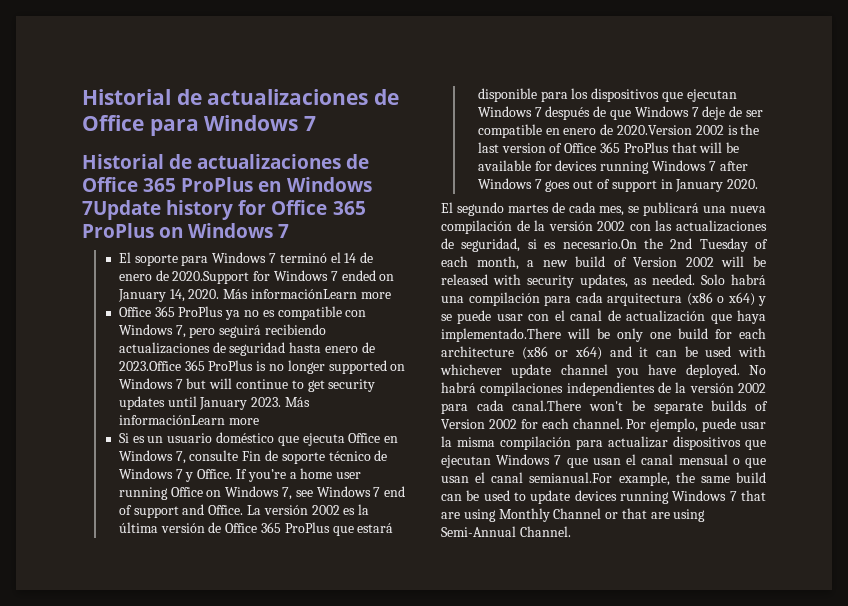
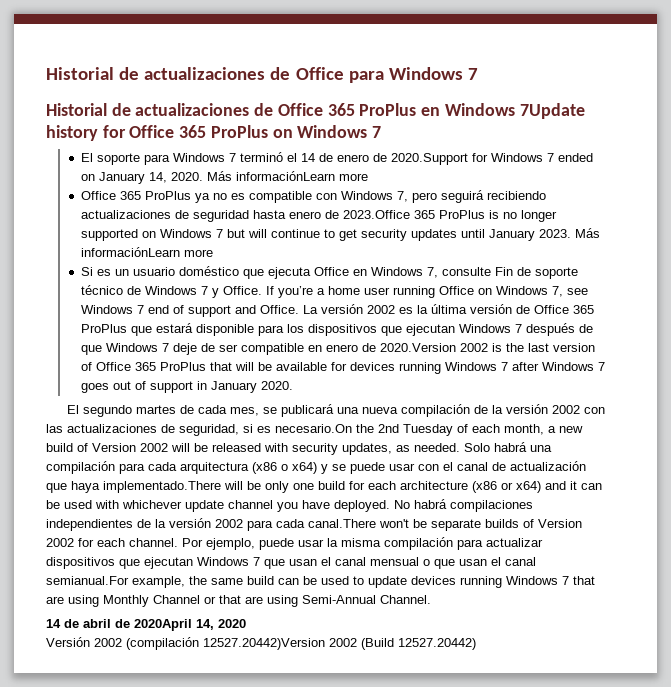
(571, 531) none -> [46,619,246,631] [46,637,476,650] // 14 de abril de 2020April 14, 2020 // Versión 2002 (compilación 12527.20442)Version 2002 (Build 12527.20442)

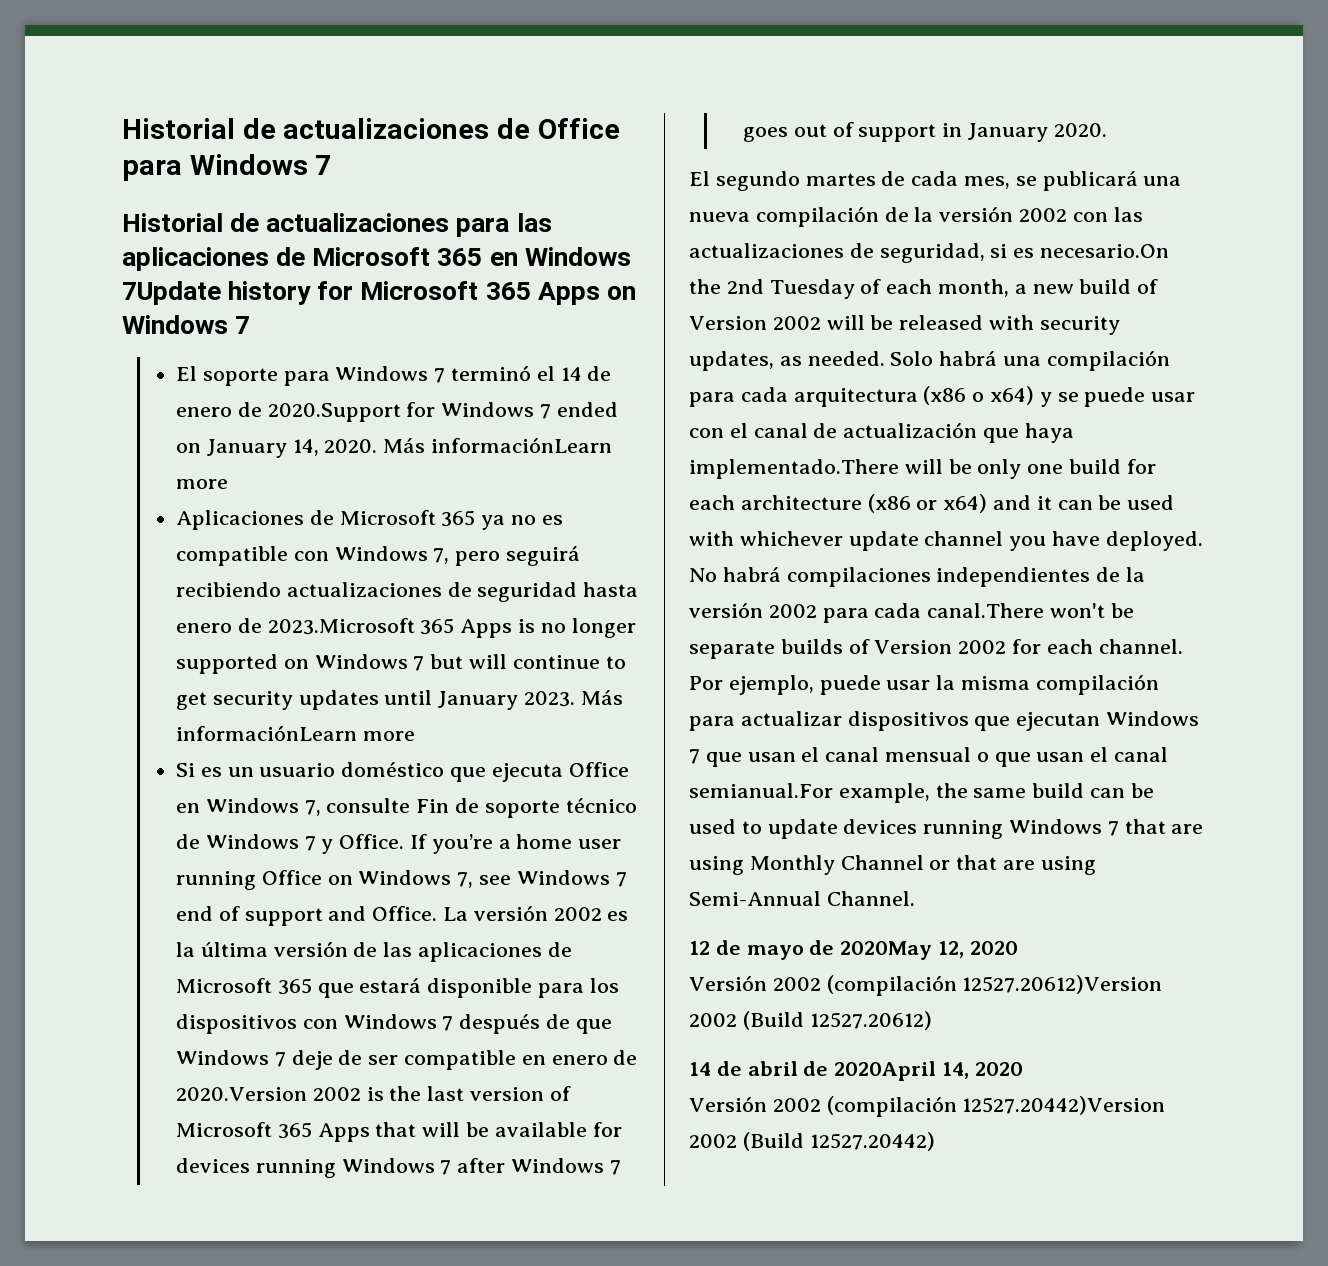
[254,103,417,116] de Office 365 ProPlus -> [456,213,552,237] [122,247,483,271] para las aplicaciones de Microsoft 365
[129,125,268,138] Office 365 ProPlus -> [360,281,600,305] Microsoft 365 Apps
[81,191,192,200] Office 365 ProPlus -> [175,510,476,530] Aplicaciones de Microsoft 365
[343,210,486,219] 2023.Office 365 ProPlus -> [267,618,513,638] 2023.Microsoft 365 Apps
[534,305,595,314] [81,324,128,333] Office 365 ProPlus -> [383,942,572,962] [175,978,312,995] las aplicaciones de Microsoft 365
[381,324,456,336] que ejecutan -> [302,1019,338,1029] con
[96,362,207,371] Office 365 ProPlus -> [175,1122,370,1142] Microsoft 365 Apps
(431, 599) none -> [689,940,1018,960] [689,975,1163,996] [689,1011,932,1030] // 12 de mayo de 2020May 12, 2020 // Versión 2002 (compilación 12527.20612)Version 2002 (Build 12527.20612)

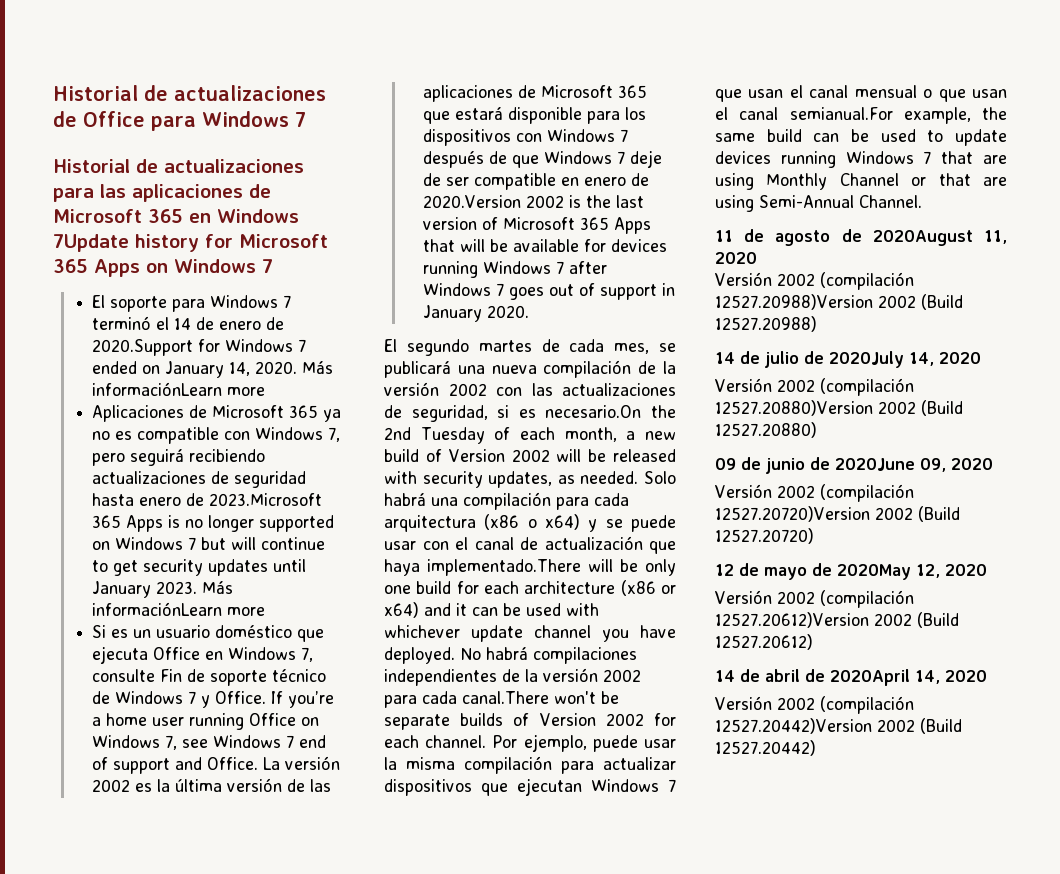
(915, 898) none -> [715,229,1007,246] [715,252,757,264] [715,272,914,290] [715,294,963,310] [715,316,817,332] [715,351,981,368] [715,378,914,396] [715,400,963,416] [715,422,817,438] [715,457,993,474] [715,484,914,502] [715,506,960,522] [715,528,814,544] // 11 de agosto de 2020August 11, 2020 // Versión 2002 (compilación 12527.20988)Version 2002 (Build 12527.20988) // 14 de julio de 2020July 14, 2020 // Versión 2002 (compilación 12527.20880)Version 2002 (Build 12527.20880) // 09 de junio de 2020June 09, 2020 // Versión 2002 (compilación 12527.20720)Version 2002 (Build 12527.20720)

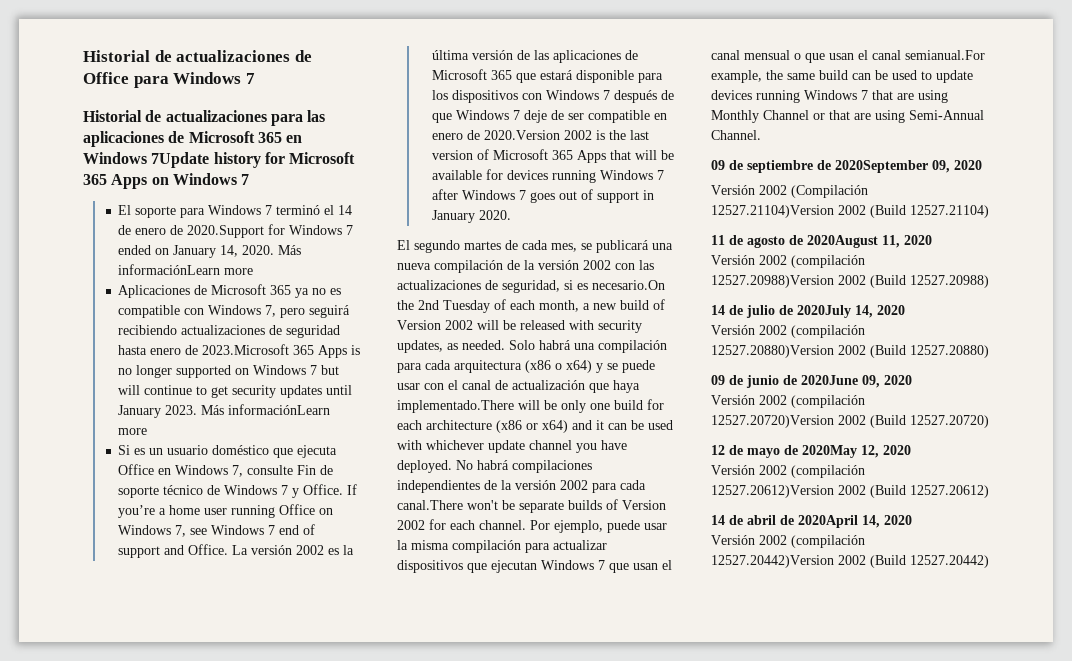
(922, 201) none -> [711,160,982,173] [711,185,868,198] [711,205,989,218] // 09 de septiembre de 2020September 09, 2020 // Versión 2002 (Compilación 12527.21104)Version 2002 (Build 12527.21104)

